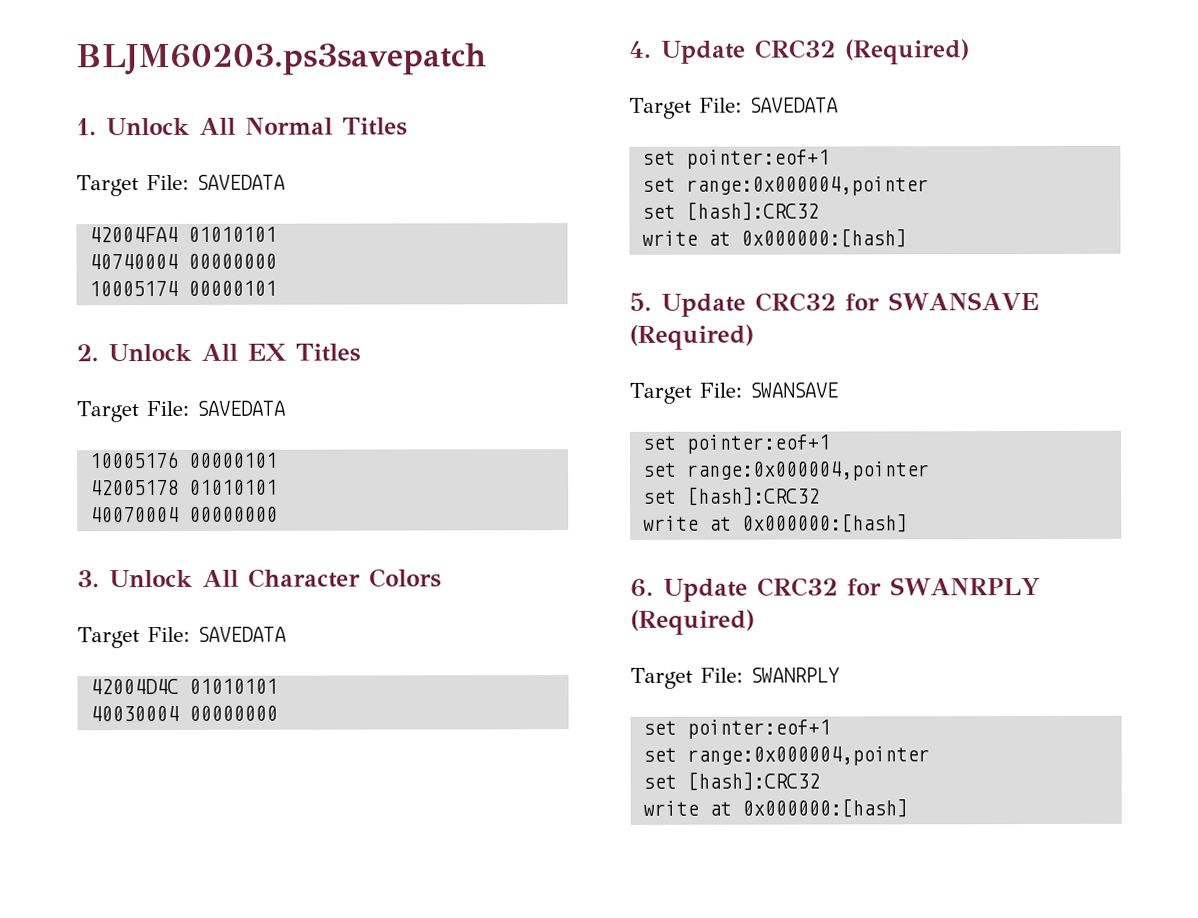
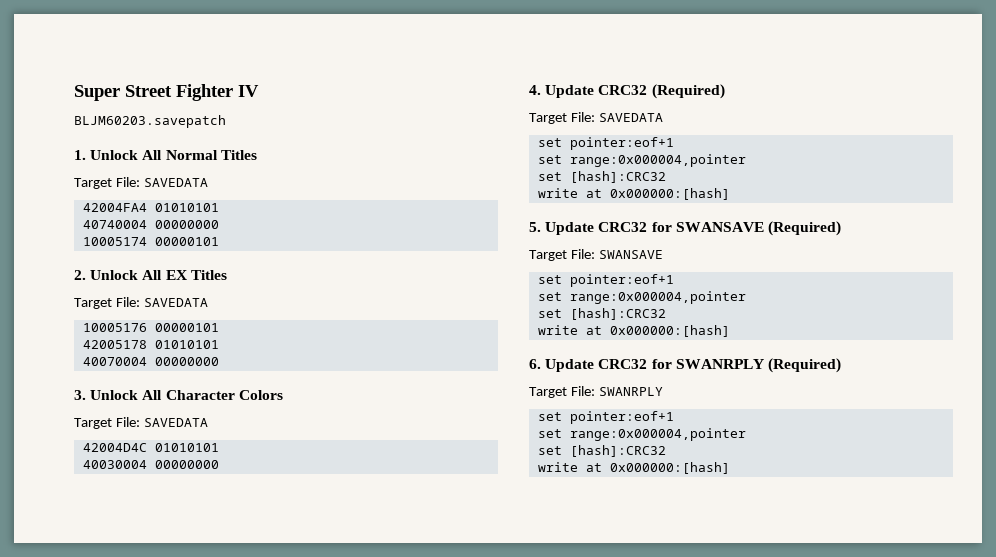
[76,43,487,77] BLJM60203.ps3savepatch -> [74,84,259,101] [74,115,226,128] Super Street Fighter IV // BLJM60203.savepatch

